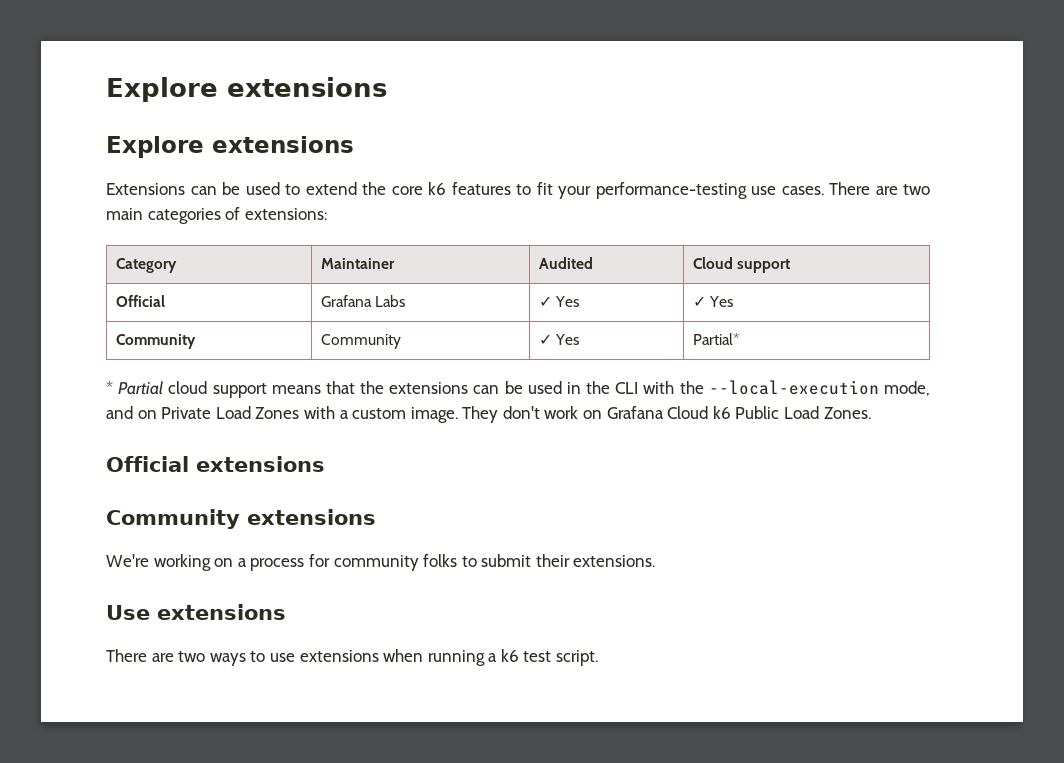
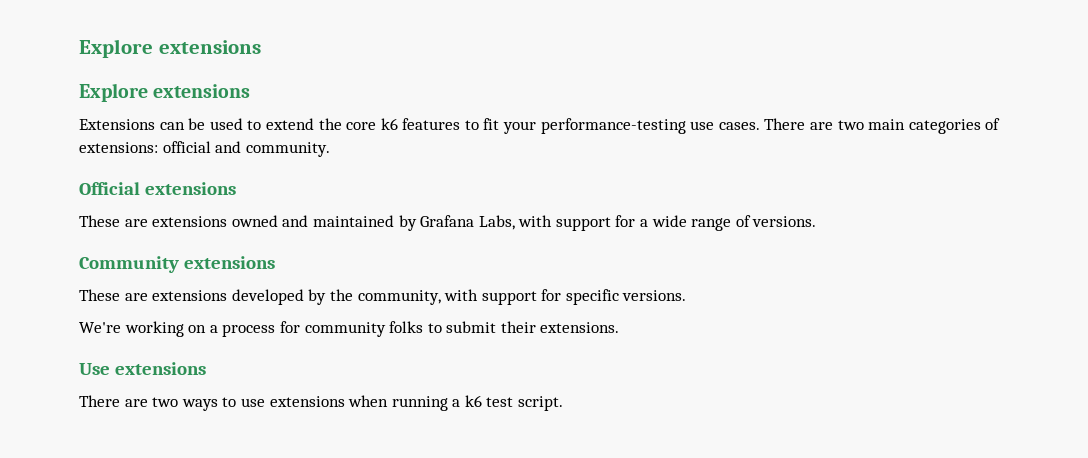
[115,258,177,273] [320,258,395,269] [538,257,593,269] [692,257,790,273] [115,295,165,307] [320,295,405,307] [538,296,579,307] [692,296,733,307] [115,334,196,349] [320,334,401,349] [538,334,579,345] [692,333,740,345] [106,380,930,398] [106,406,871,423] [106,456,325,472] [106,509,376,529] // Category | Maintainer | Audited | Cloud support // Official | Grafana Labs | ✓ Yes | ✓ Yes // Community | Community | ✓ Yes | Partial* // * Partial cloud support means that the extensions can be used in the CLI with the --local-execution mode, and on Private Load Zones with a custom image. They don't work on Grafana Cloud k6 Public Load Zones. // Official extensions // Community extensions -> [162,141,330,157] [79,182,236,195] [79,215,817,231] [79,256,275,273] [79,289,687,305] official and community. // Official extensions // These are extensions owned and maintained by Grafana Labs, with support for a wide range of versions. // Community extensions // These are extensions developed by the community, with support for specific versions.

